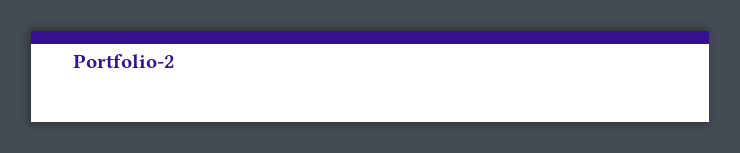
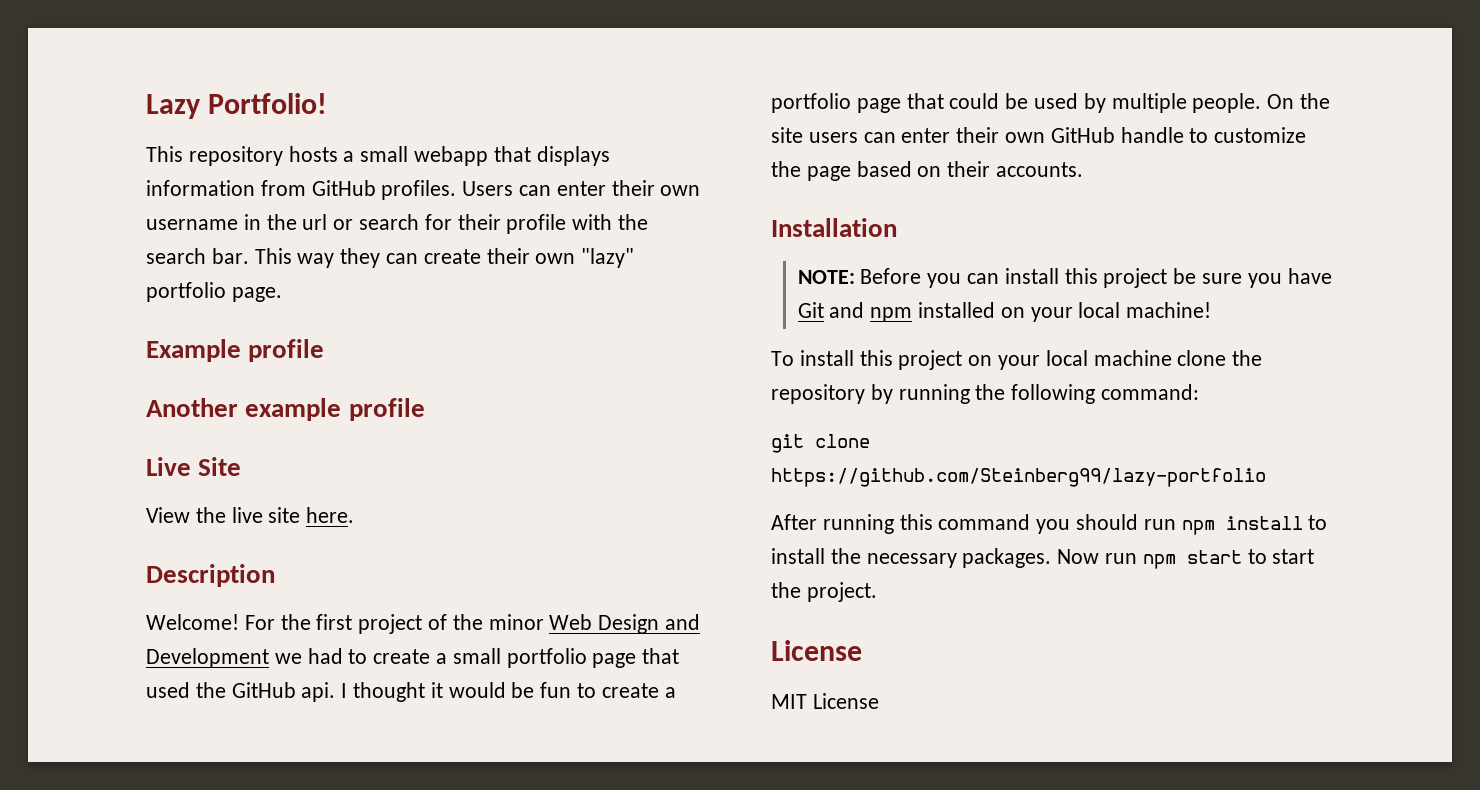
[73,54,175,68] Portfolio-2 -> [146,93,328,119] [146,146,610,166] [146,180,701,200] [146,214,649,234] [146,248,635,268] [146,282,282,302] [146,339,325,362] [146,398,425,421] [146,457,242,476] [146,507,355,523] [146,564,275,587] [146,614,701,634] [146,648,680,668] [146,682,676,702] [771,93,1331,113] [771,127,1307,143] [771,161,1084,181] [771,218,897,237] [797,268,1332,288] [797,302,1212,322] [771,350,1263,370] [771,384,1200,404] [771,434,870,453] [771,468,1266,487] [771,514,1328,535] [771,548,1315,569] [771,582,877,602] [771,640,862,661] [771,693,879,709] Lazy Portfolio! // This repository hosts a small webapp that displays information from GitHub profiles. Users can enter their own username in the url or search for their profile with the search bar. This way they can create their own "lazy" portfolio page. // Example profile // Another example profile // Live Site // View the live site here. // Description // Welcome! For the first project of the minor Web Design and Development we had to create a small portfolio page that used the GitHub api. I thought it would be fun to create a portfolio page that could be used by multiple people. On the site users can enter their own GitHub handle to customize the page based on their accounts. // Installation // NOTE: Before you can install this project be sure you have Git and npm installed on your local machine! // To install this project on your local machine clone the repository by running the following command: // git clone https://github.com/Steinberg99/lazy-portfolio // After running this command you should run npm install to install the necessary packages. Now run npm start to start the project. // License // MIT License

